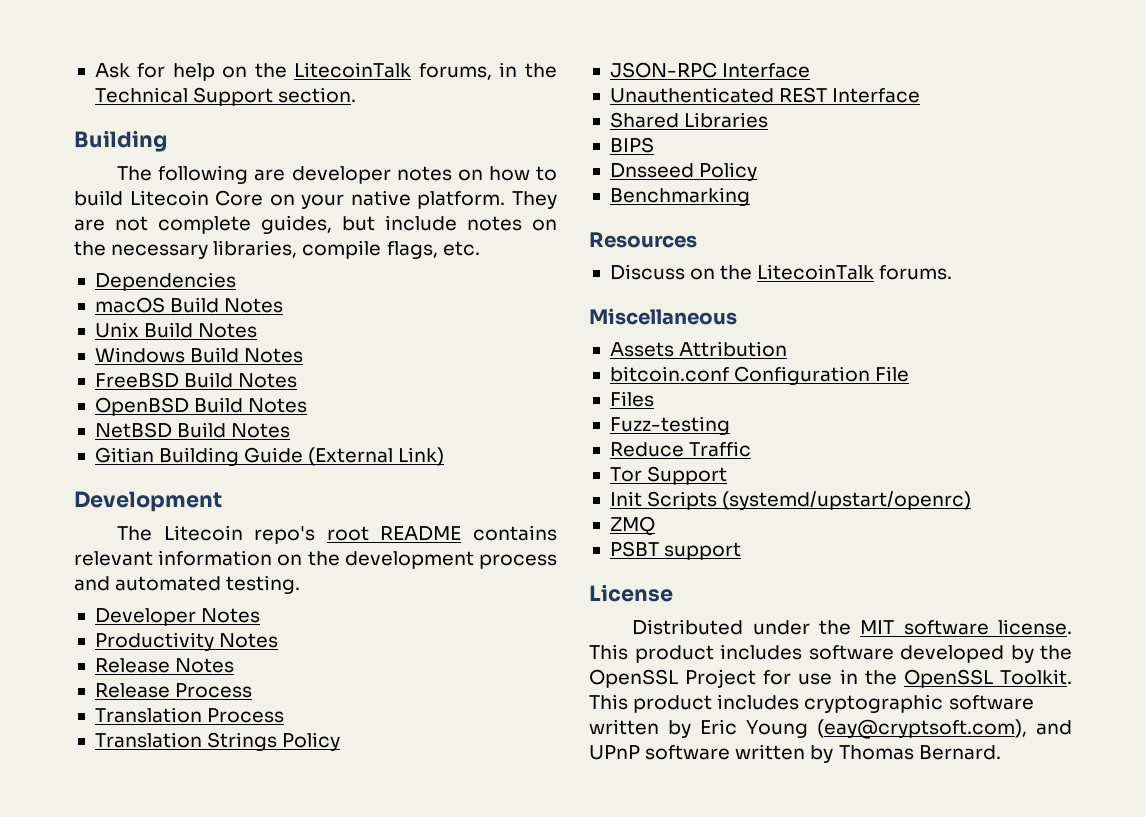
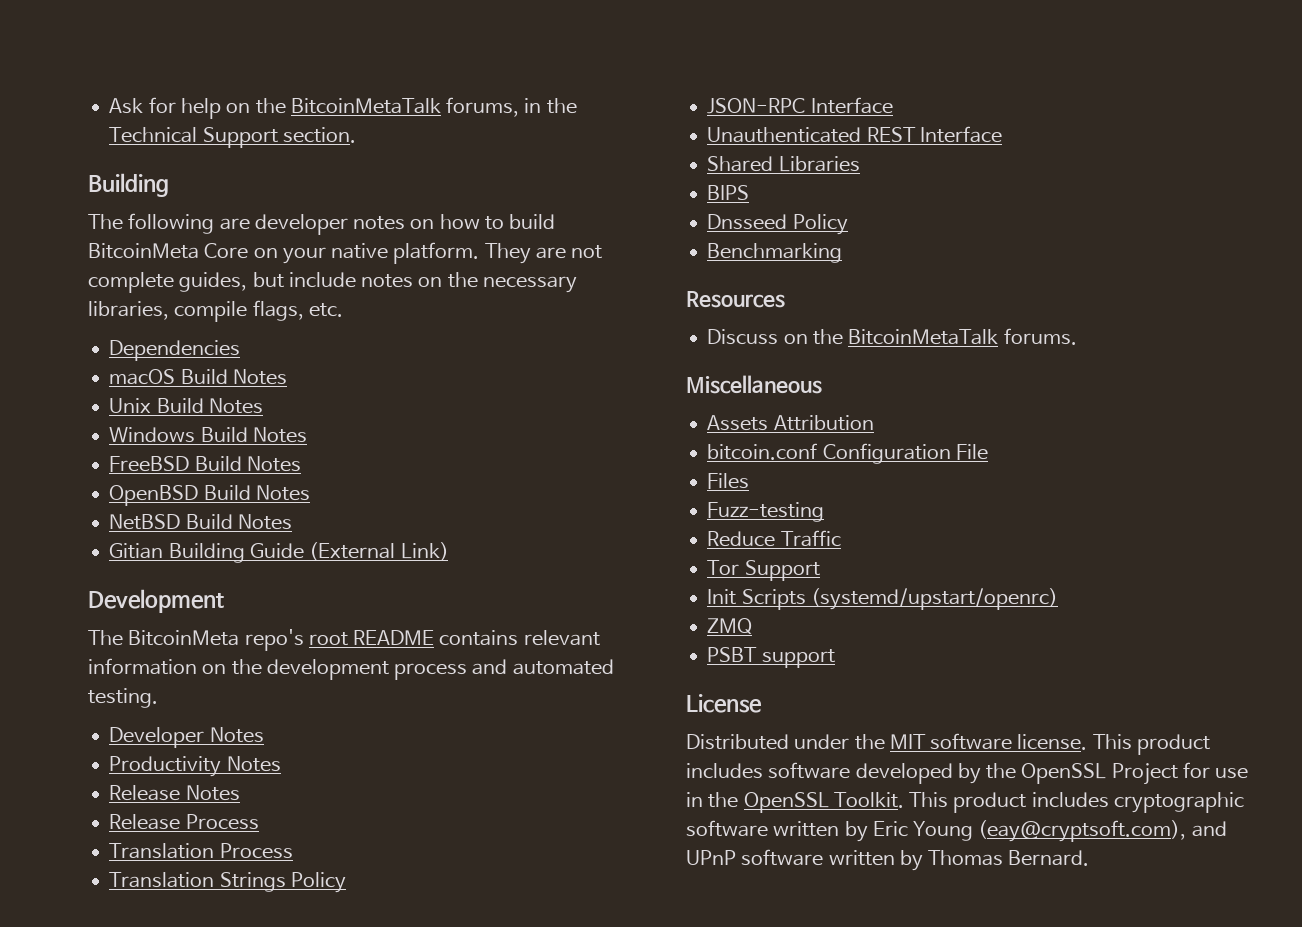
[294,62,412,78] LitecoinTalk -> [290,98,441,114] BitcoinMetaTalk
[129,190,209,206] Litecoin -> [88,243,199,259] BitcoinMeta
[163,525,243,541] Litecoin -> [128,630,240,646] BitcoinMeta
[757,264,875,280] LitecoinTalk -> [848,329,999,345] BitcoinMetaTalk

